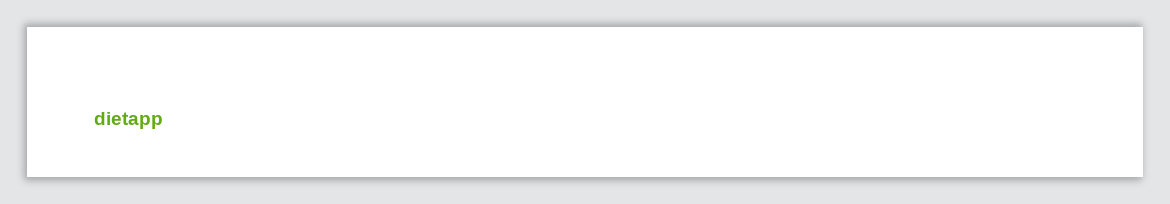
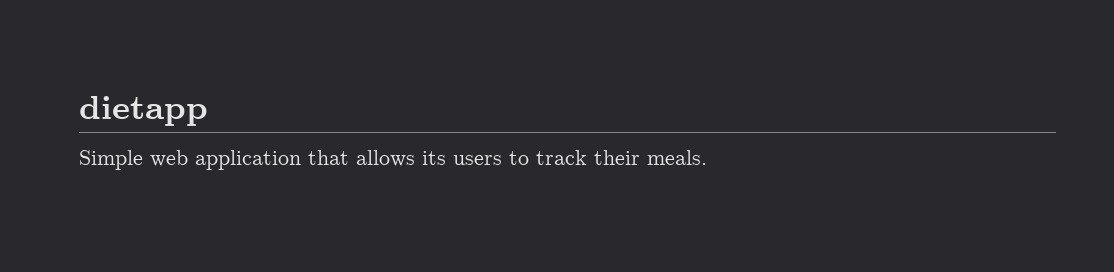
(163, 120) none -> [79,150,707,170] // Simple web application that allows its users to track their meals.

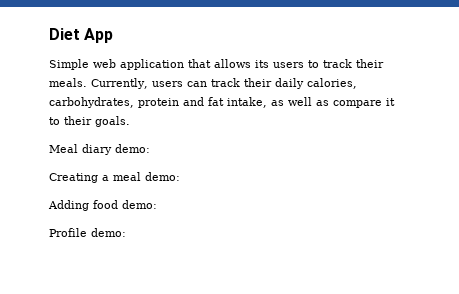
[79,96,208,126] dietapp -> [49,28,114,43] Diet App
(707, 157) none -> [91,78,357,89] [49,97,395,108] [49,116,130,127] [49,144,150,155] [49,172,180,183] [48,200,157,211] [49,228,126,237] Currently, users can track their daily calories, carbohydrates, protein and fat intake, as well as compare it to their goals. // Meal diary demo: // Creating a meal demo: // Adding food demo: // Profile demo:

